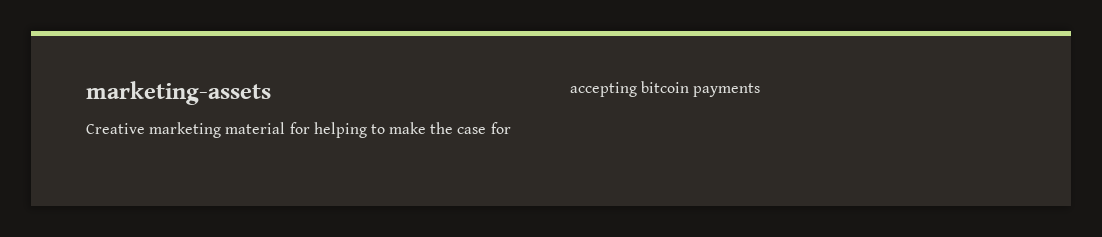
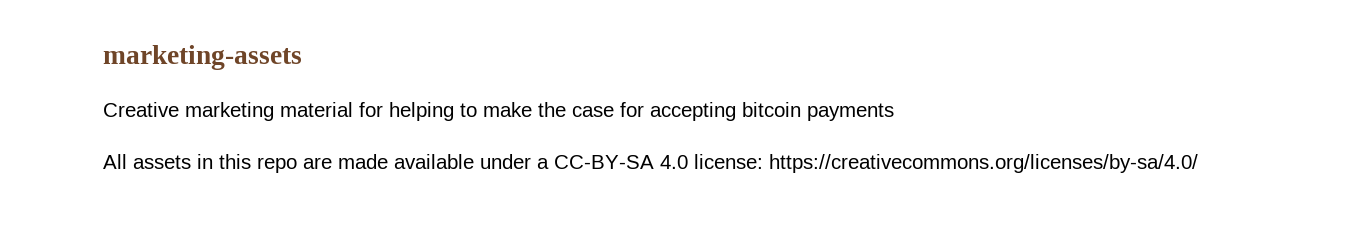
(761, 90) none -> [103,154,1198,173] // All assets in this repo are made available under a CC-BY-SA 4.0 license: https://creativecommons.org/licenses/by-sa/4.0/

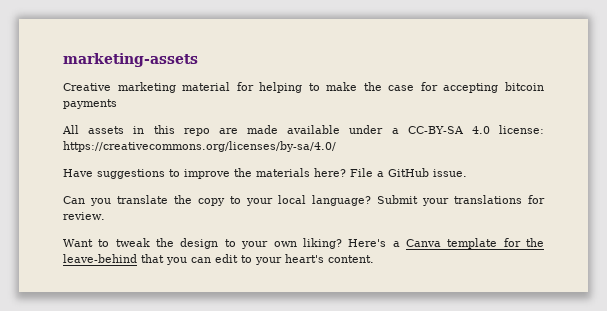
(1198, 163) none -> [63,168,467,179] [63,195,545,206] [63,212,105,220] [63,238,544,249] [63,254,374,265] // Have suggestions to improve the materials here? File a GitHub issue. // Can you translate the copy to your local language? Submit your translations for review. // Want to tweak the design to your own liking? Here's a Canva template for the leave-behind that you can edit to your heart's content.

